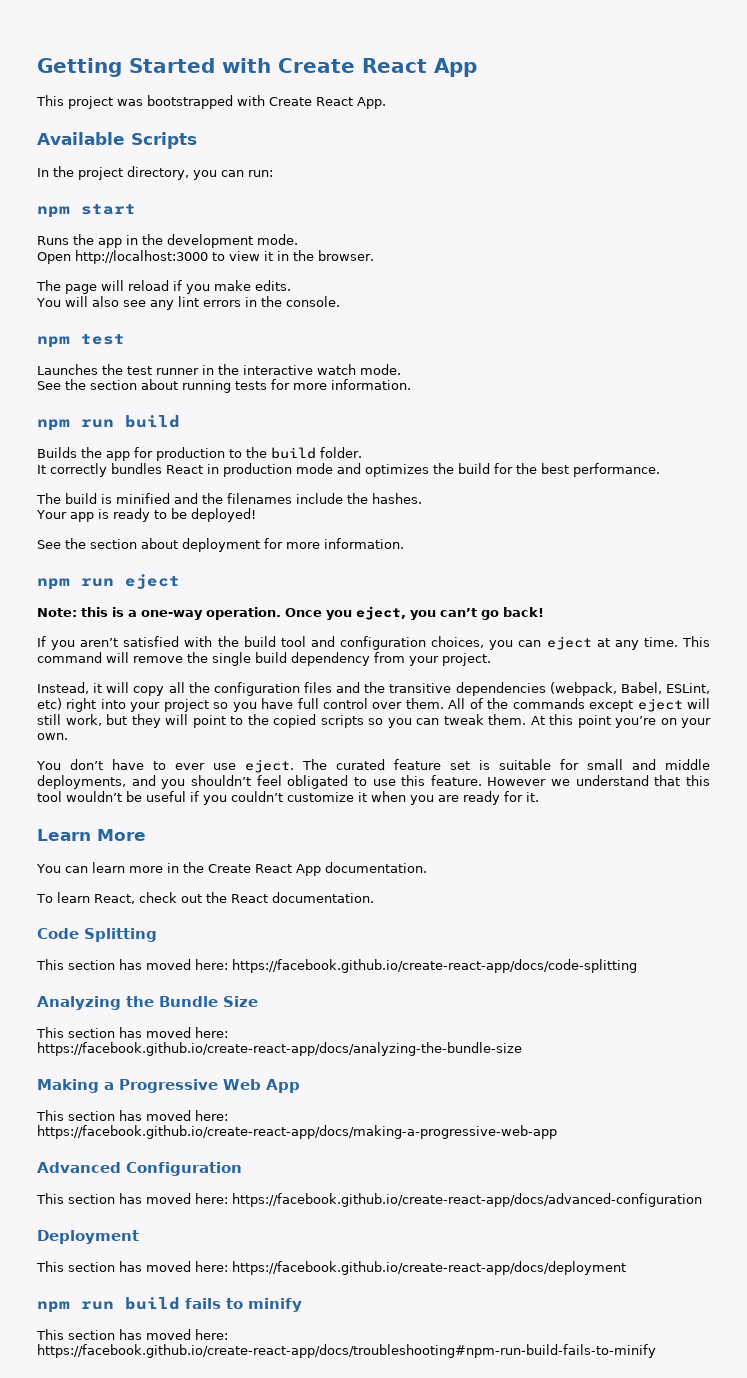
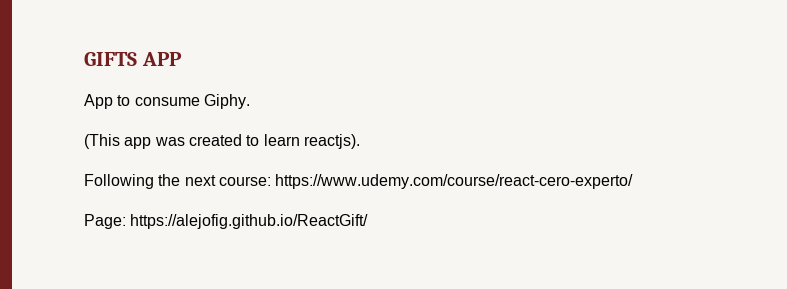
[37,58,477,77] [36,95,386,109] [37,132,197,149] [37,166,273,180] [37,204,136,218] [37,234,298,248] [37,250,374,264] [36,280,291,294] [36,296,340,310] [37,334,125,348] [37,364,401,375] [37,379,411,393] [37,415,180,431] [37,447,362,461] [37,463,660,477] [36,493,422,504] [36,508,256,522] [37,538,404,552] [37,574,180,590] [37,606,544,620] [37,636,711,650] [37,652,491,666] [37,682,710,696] [37,698,711,712] [37,714,711,728] [37,733,68,740] [36,759,710,773] [37,775,710,789] [37,791,539,805] [37,829,146,841] [36,862,427,876] [36,892,374,904] [37,928,157,942] [36,959,637,973] [37,996,258,1010] [36,1027,228,1038] [37,1042,522,1056] [37,1079,300,1093] [36,1110,228,1121] [37,1125,557,1139] [37,1162,242,1176] [36,1193,702,1207] [37,1230,139,1244] [36,1261,626,1275] [37,1297,302,1313] [36,1329,228,1340] [37,1344,656,1358] Getting Started with Create React App // This project was bootstrapped with Create React App. // Available Scripts // In the project directory, you can run: // npm start // Runs the app in the development mode. // Open http://localhost:3000 to view it in the browser. // The page will reload if you make edits. // You will also see any lint errors in the console. // npm test // Launches the test runner in the interactive watch mode. // See the section about running tests for more information. // npm run build // Builds the app for production to the build folder. // It correctly bundles React in production mode and optimizes the build for the best performance. // The build is minified and the filenames include the hashes. // Your app is ready to be deployed! // See the section about deployment for more information. // npm run eject // Note: this is a one-way operation. Once you eject, you can’t go back! // If you aren’t satisfied with the build tool and configuration choices, you can eject at any time. This command will remove the single build dependency from your project. // Instead, it will copy all the configuration files and the transitive dependencies (webpack, Babel, ESLint, etc) right into your project so you have full control over them. All of the commands except eject will still work, but they will point to the copied scripts so you can tweak them. At this point you’re on your own. // You don’t have to ever use eject. The curated feature set is suitable for small and middle deployments, and you shouldn’t feel obligated to use this feature. However we understand that this tool wouldn’t be useful if you couldn’t customize it when you are ready for it. // Learn More // You can learn more in the Create React App documentation. // To learn React, check out the React documentation. // Code Splitting // This section has moved here: https://facebook.github.io/create-react-app/docs/code-splitting // Analyzing the Bundle Size // This section has moved here: https://facebook.github.io/create-react-app/docs/analyzing-the-bundle-size // Making a Progressive Web App // This section has moved here: https://facebook.github.io/create-react-app/docs/making-a-progressive-web-app // Advanced Configuration // This section has moved here: https://facebook.github.io/create-react-app/docs/advanced-configuration // Deployment // This section has moved here: https://facebook.github.io/create-react-app/docs/deployment // npm run build fails to minify // This section has moved here: https://facebook.github.io/create-react-app/docs/troubleshooting#npm-run-build-fails-to-minify -> [84,52,182,66] [84,94,250,109] [84,134,360,149] [84,174,634,189] [84,214,369,229] GIFTS APP // App to consume Giphy. // (This app was created to learn reactjs). // Following the next course: https://www.udemy.com/course/react-cero-experto/ // Page: https://alejofig.github.io/ReactGift/

